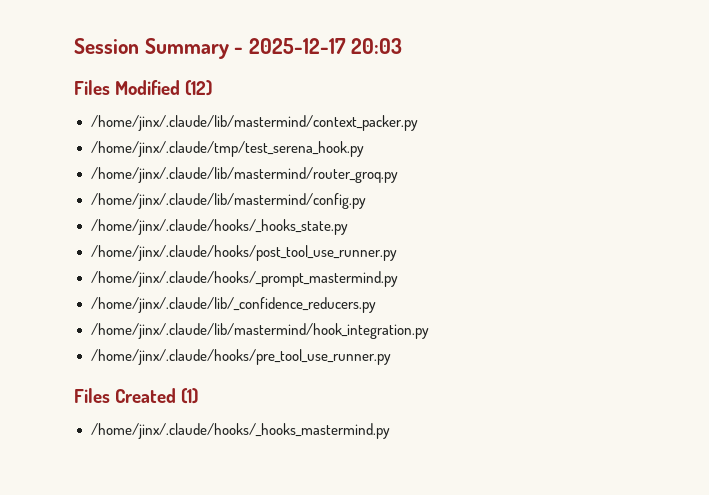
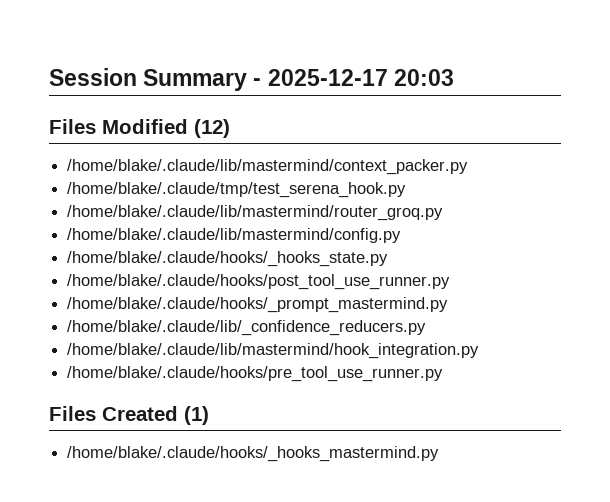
[90,115,418,131] [90,141,364,157] [90,167,398,183] [90,193,366,209] [90,219,348,235] [90,245,397,261] [90,271,398,287] [90,297,376,313] [90,323,429,339] [90,349,391,365] /home/jinx/.claude/lib/mastermind/context_packer.py // /home/jinx/.claude/tmp/test_serena_hook.py // /home/jinx/.claude/lib/mastermind/router_groq.py // /home/jinx/.claude/lib/mastermind/config.py // /home/jinx/.claude/hooks/_hooks_state.py // /home/jinx/.claude/hooks/post_tool_use_runner.py // /home/jinx/.claude/hooks/_prompt_mastermind.py // /home/jinx/.claude/lib/_confidence_reducers.py // /home/jinx/.claude/lib/mastermind/hook_integration.py // /home/jinx/.claude/hooks/pre_tool_use_runner.py -> [67,159,469,175] [67,182,407,198] [67,205,444,221] [67,228,402,243] [67,251,389,267] [67,274,451,290] [67,297,449,313] [67,320,427,336] [67,343,480,359] [67,366,444,382] /home/blake/.claude/lib/mastermind/context_packer.py // /home/blake/.claude/tmp/test_serena_hook.py // /home/blake/.claude/lib/mastermind/router_groq.py // /home/blake/.claude/lib/mastermind/config.py // /home/blake/.claude/hooks/_hooks_state.py // /home/blake/.claude/hooks/post_tool_use_runner.py // /home/blake/.claude/hooks/_prompt_mastermind.py // /home/blake/.claude/lib/_confidence_reducers.py // /home/blake/.claude/lib/mastermind/hook_integration.py // /home/blake/.claude/hooks/pre_tool_use_runner.py
[90,423,390,439] /home/jinx/.claude/hooks/_hooks_mastermind.py -> [67,446,440,462] /home/blake/.claude/hooks/_hooks_mastermind.py

